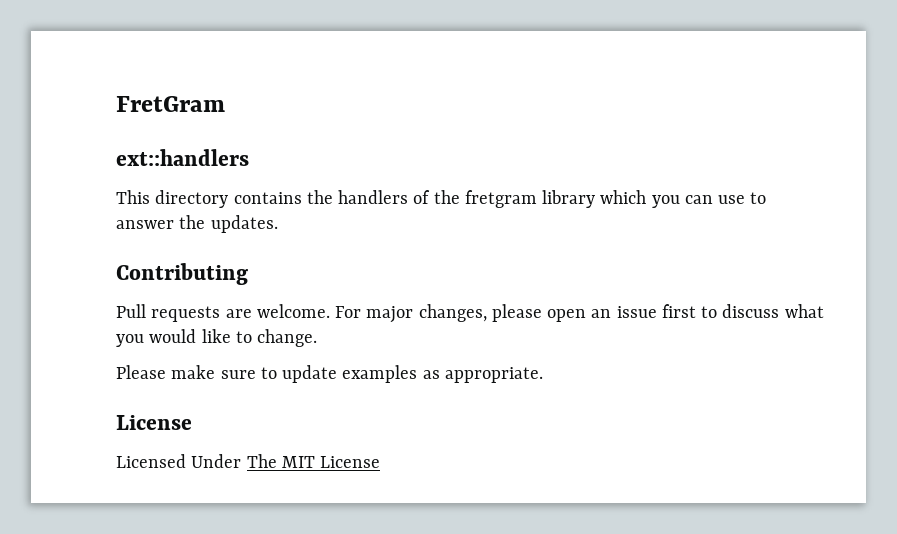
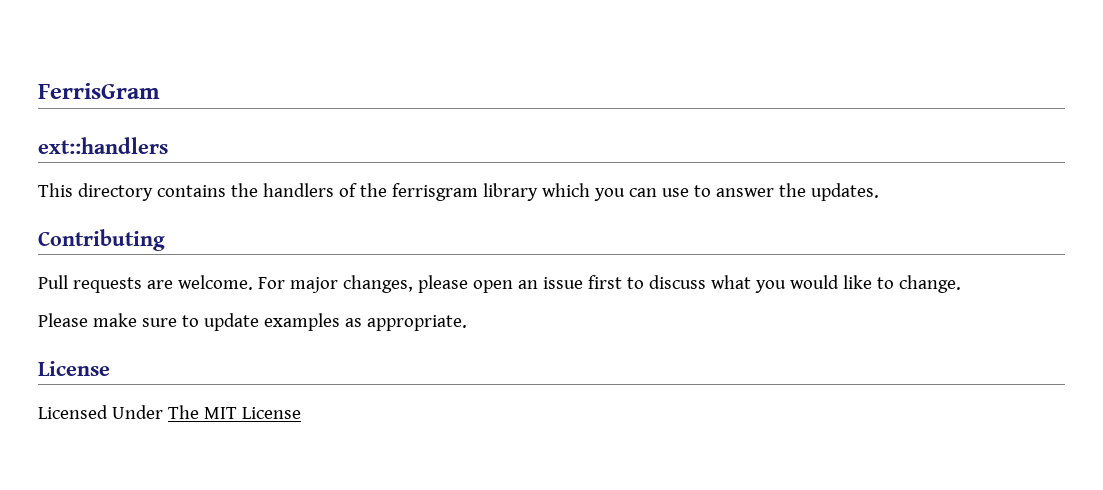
[116,96,225,112] FretGram -> [38,83,160,99] FerrisGram
[464,190,537,208] fretgram -> [391,183,478,201] ferrisgram

